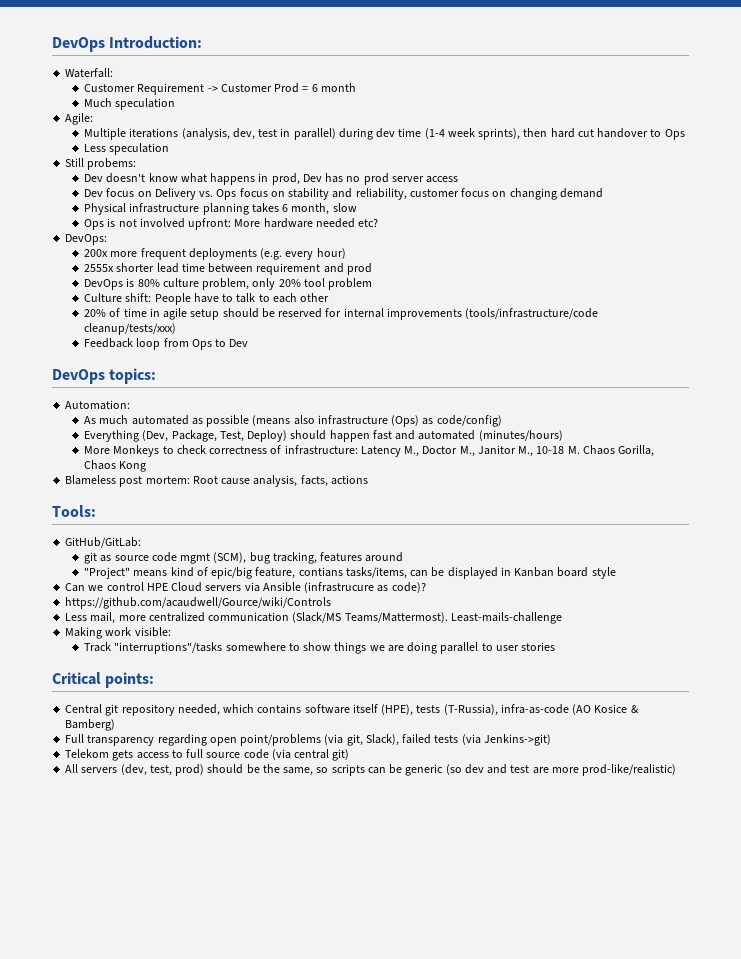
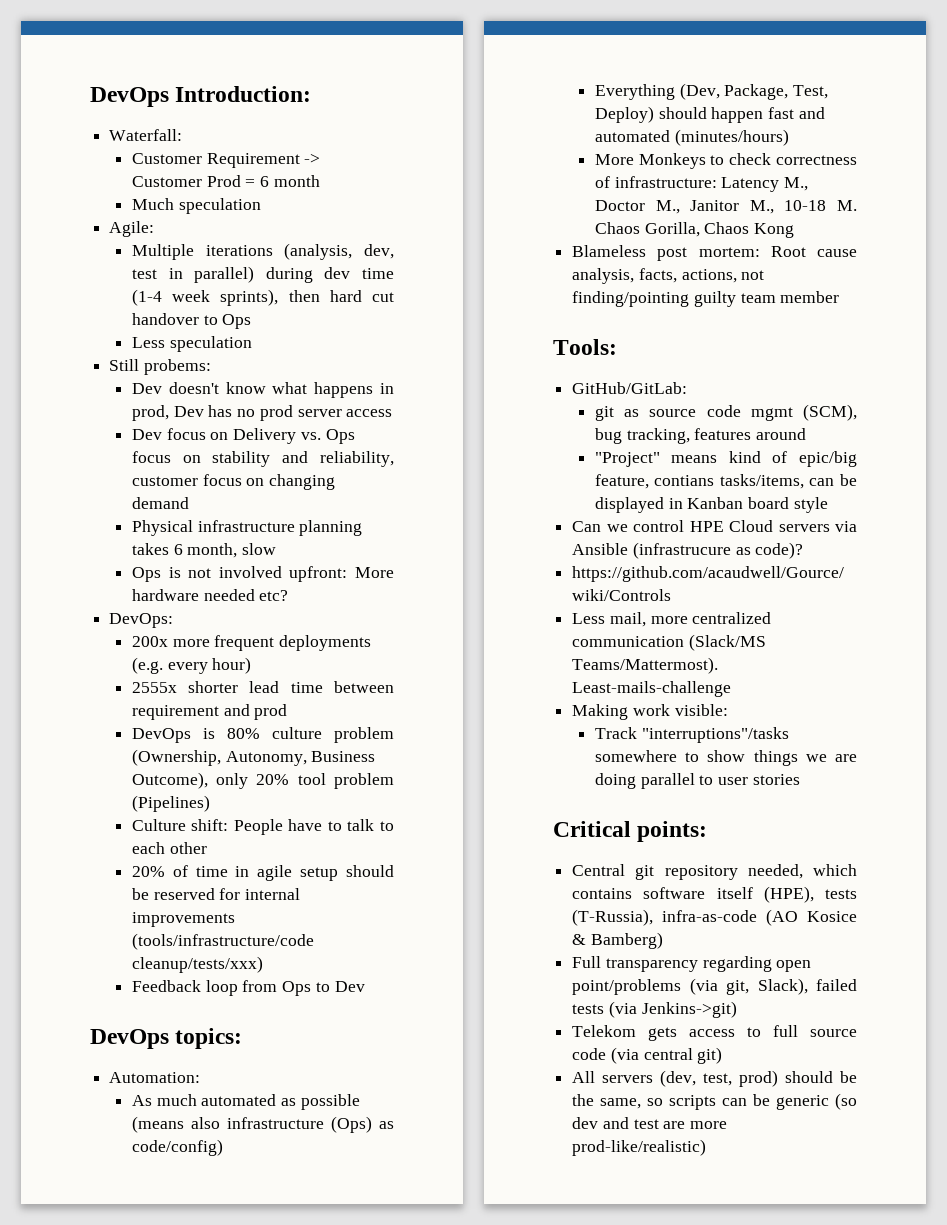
[202,278,250,290] problem, -> [334,727,394,743] [131,749,376,766] [131,772,208,789] problem (Ownership, Autonomy, Business Outcome),
(373, 284) none -> [131,795,210,812] (Pipelines)
[330,475,368,485] actions -> [681,269,765,283] [572,291,840,307] actions, not finding/pointing guilty team member

